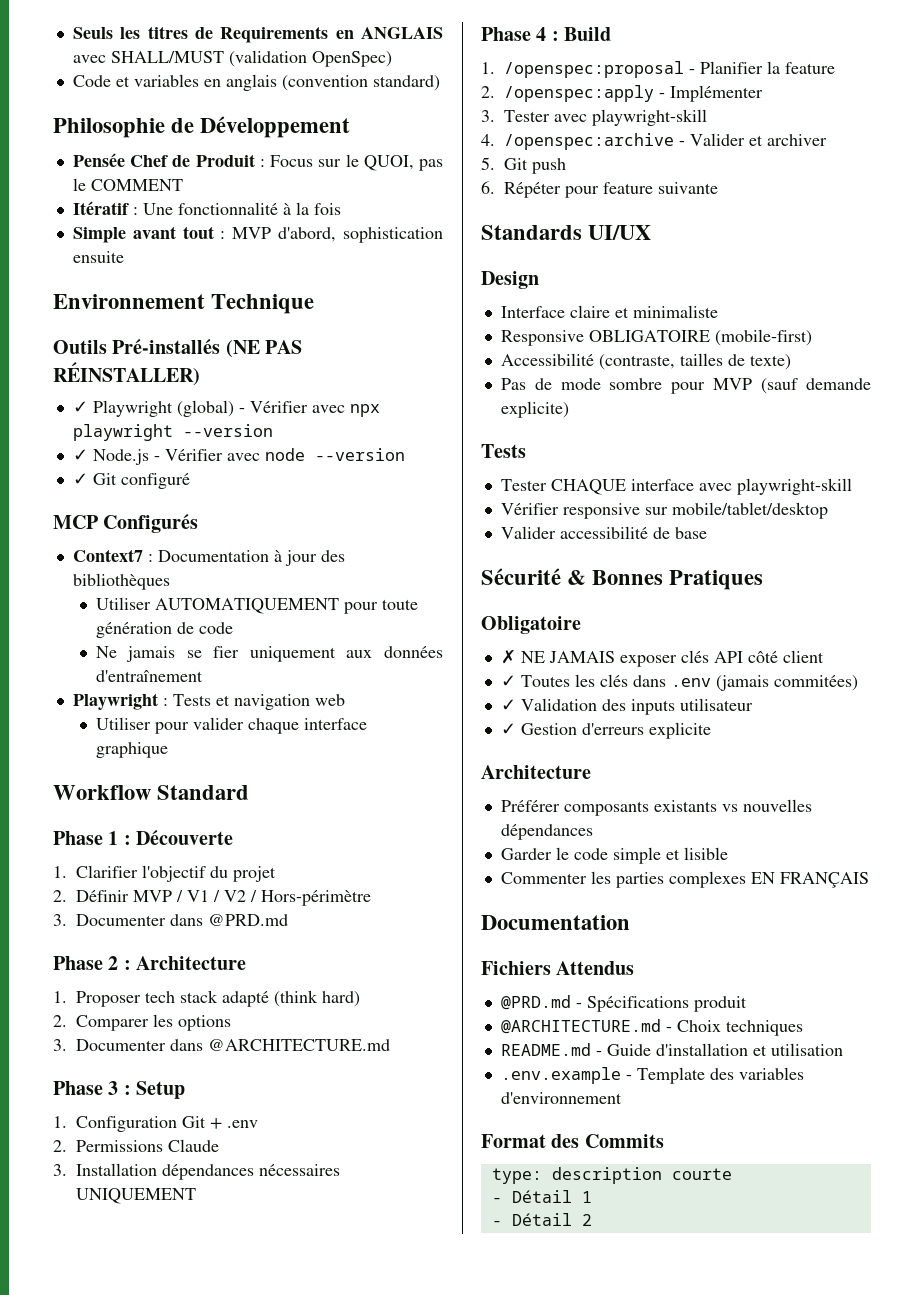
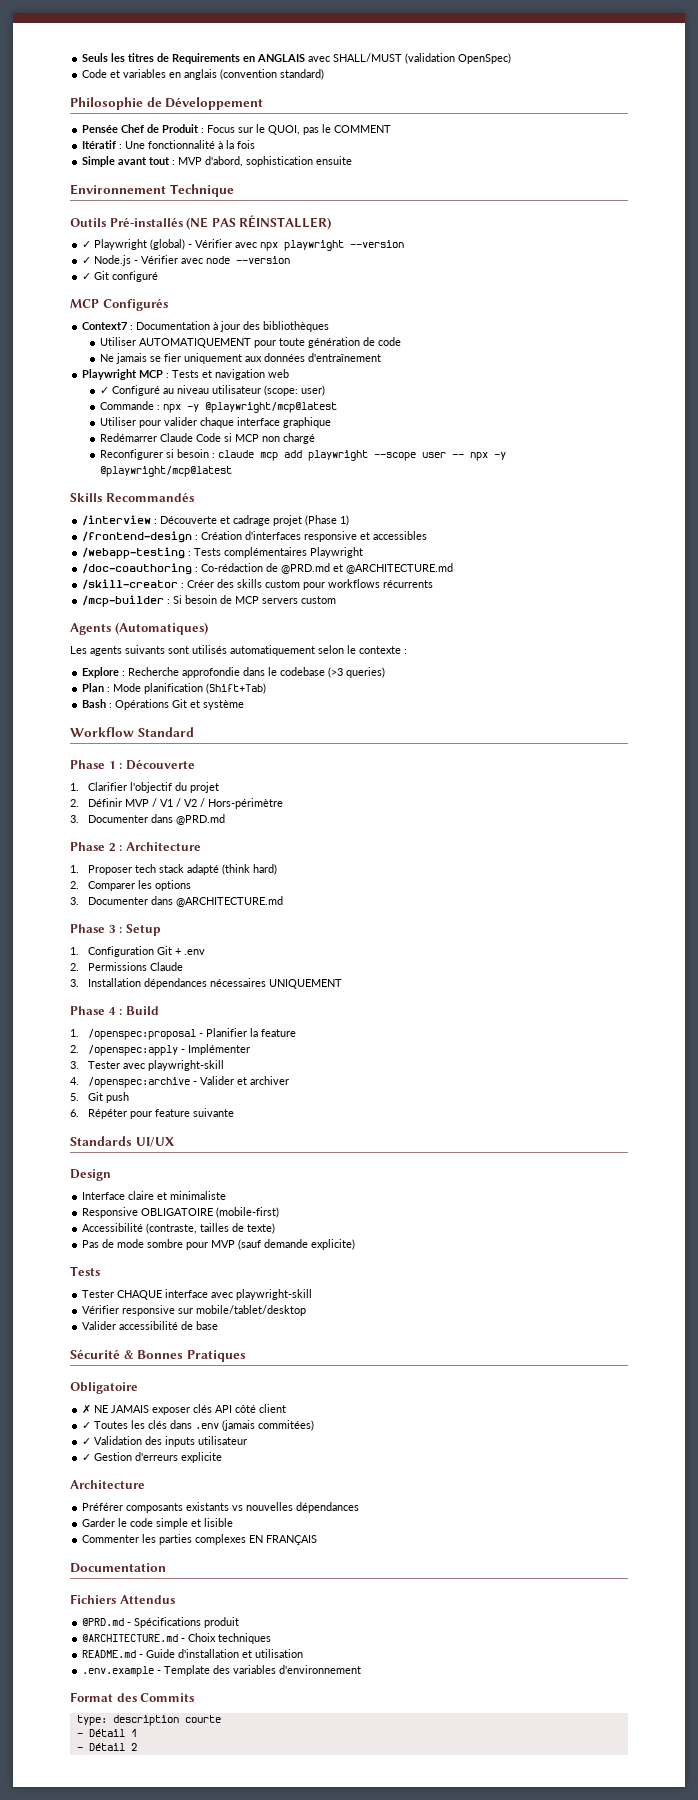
(158, 701) none -> [139,370,164,378] MCP
(345, 700) none -> [99,385,325,396] [99,401,337,413] // ✓ Configuré au niveau utilisateur (scope: user) // Commande : npx -y @playwright/mcp@latest
(168, 750) none -> [99,433,315,444] [99,449,506,461] [99,466,232,477] [70,492,194,502] [82,515,350,526] [82,531,428,543] [82,547,364,559] [82,563,454,575] [82,579,434,590] [82,595,337,607] [70,622,208,635] [70,645,407,656] [82,667,386,678] [82,683,267,694] [82,699,245,710] // Redémarrer Claude Code si MCP non chargé // Reconfigurer si besoin : claude mcp add playwright --scope user -- npx -y @playwright/mcp@latest // Skills Recommandés // /interview : Découverte et cadrage projet (Phase 1) // /frontend-design : Création d'interfaces responsive et accessibles // /webapp-testing : Tests complémentaires Playwright // /doc-coauthoring : Co-rédaction de @PRD.md et @ARCHITECTURE.md // /skill-creator : Créer des skills custom pour workflows récurrents // /mcp-builder : Si besoin de MCP servers custom // Agents (Automatiques) // Les agents suivants sont utilisés automatiquement selon le contexte : // Explore : Recherche approfondie dans le codebase (>3 queries) // Plan : Mode planification (Shift+Tab) // Bash : Opérations Git et système

